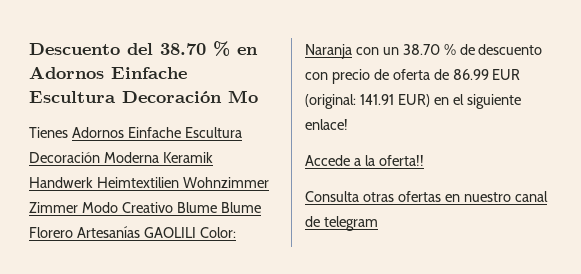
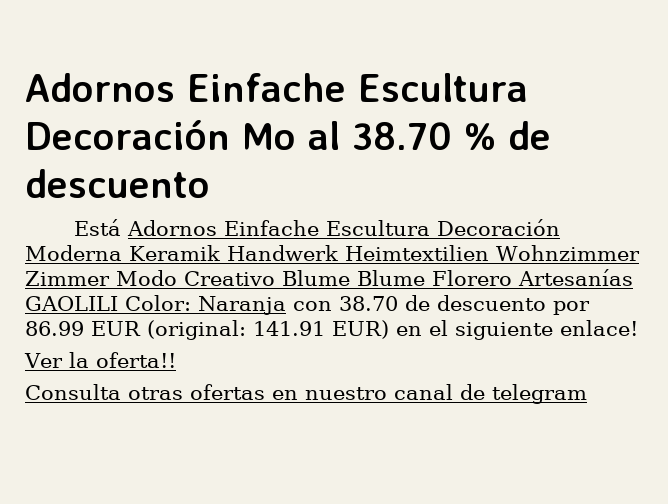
[29,41,258,56] Descuento del 38.70 % en -> (25, 87) none
[29,127,68,138] // Tienes -> [308,121,551,150] [25,169,210,198] [74,219,122,236] al 38.70 % de descuento // Está
[382,44,543,55] [305,69,449,84] un 38.70 % de descuento con precio de oferta de -> [339,295,590,315] 38.70 de descuento por
[305,155,361,166] Accede a -> [24,353,63,368] Ver

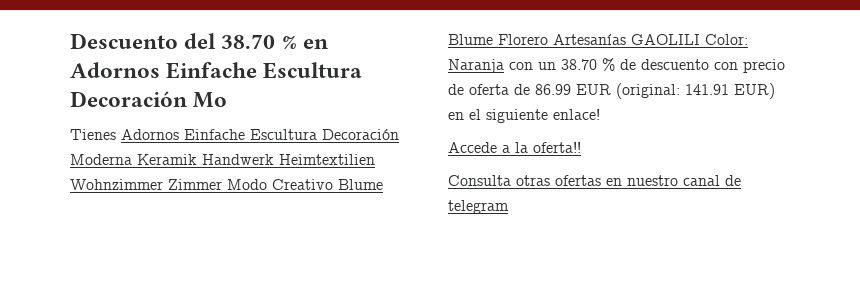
(25, 87) none -> [70,33,328,49] Descuento del 38.70 % en
[308,121,551,150] [25,169,210,198] [74,219,122,236] al 38.70 % de descuento // Está -> [70,129,116,140] // Tienes
[339,295,590,315] 38.70 de descuento por -> [538,58,785,73] [448,84,530,95] un 38.70 % de descuento con precio de oferta de
[24,353,63,368] Ver -> [448,142,510,153] Accede a

